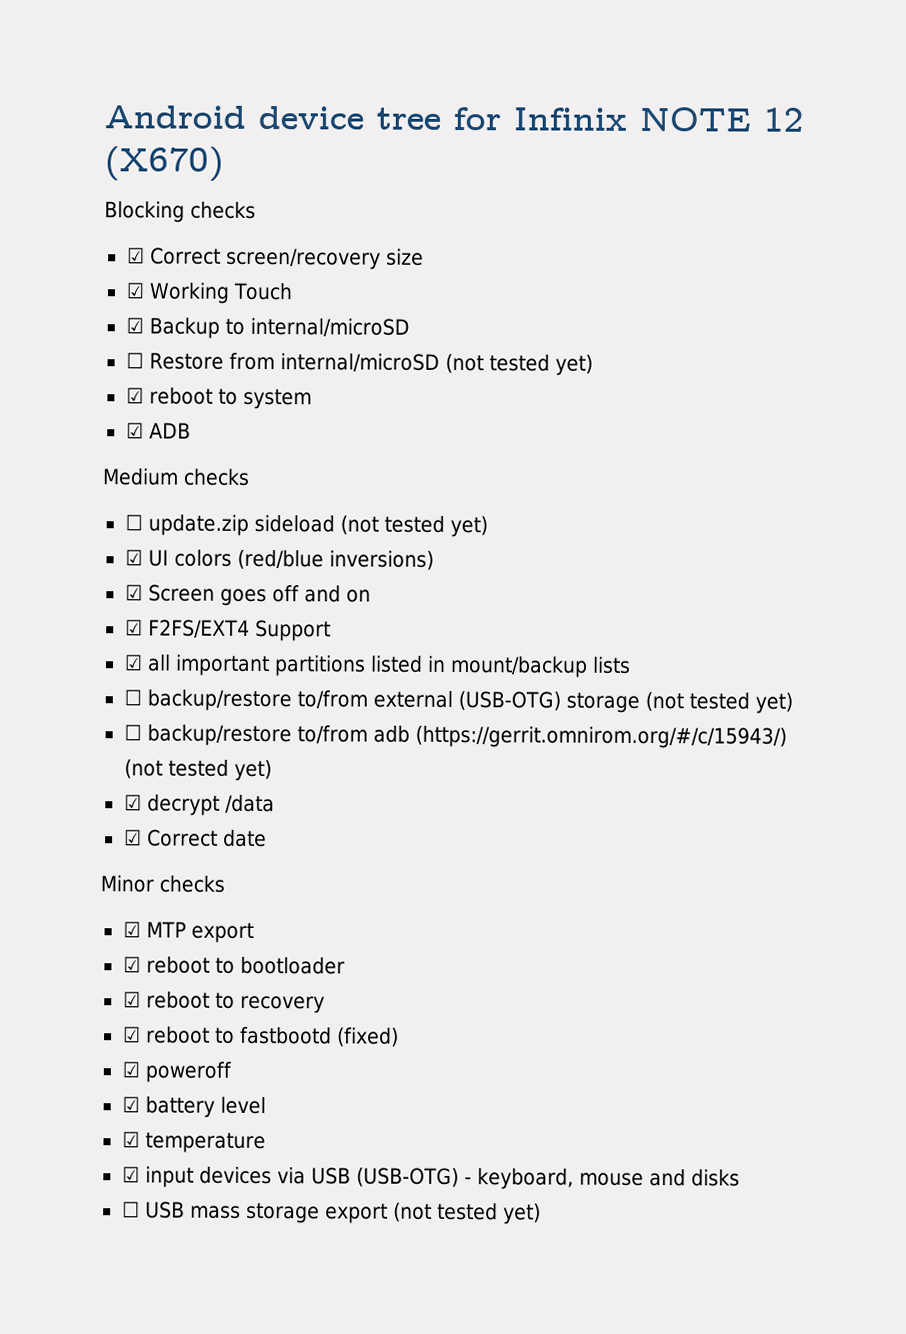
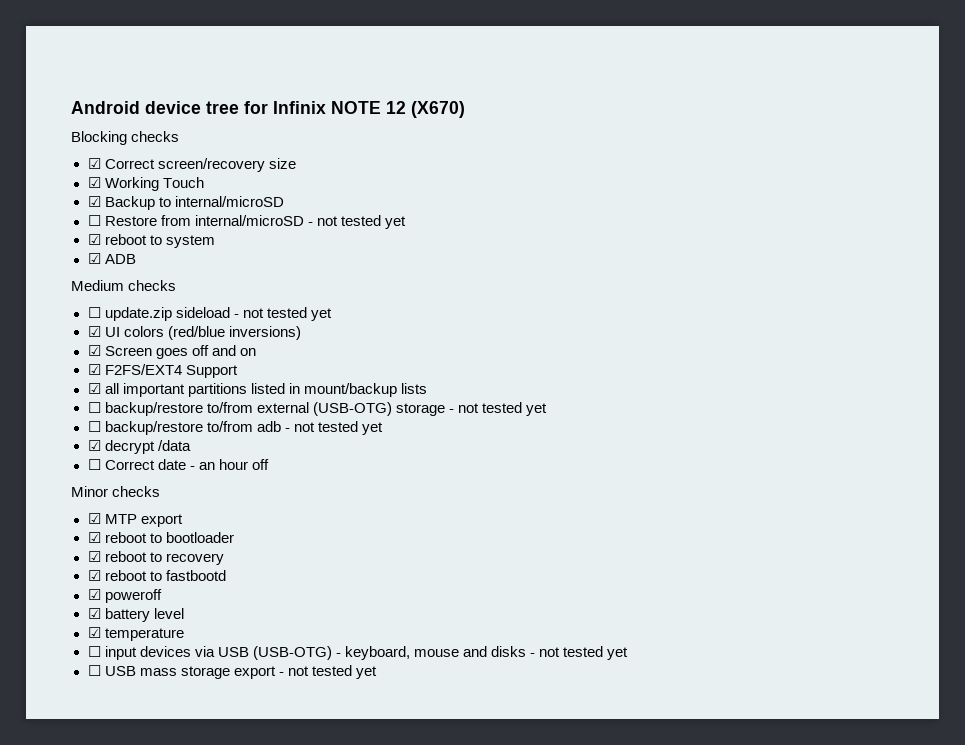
[444,353,593,376] (not tested yet) -> [307,215,406,229] - not tested yet
[339,515,488,538] (not tested yet) -> [233,307,332,321] - not tested yet
[644,692,793,714] (not tested yet) -> [448,402,547,416] - not tested yet
[414,725,787,749] [123,759,272,782] (https://gerrit.omnirom.org/#/c/15943/) (not tested yet) -> [284,421,383,435] - not tested yet
[123,829,142,846] ☑ -> [87,459,101,470] ☐
(267, 838) none -> [189,459,269,470] - an hour off
[336,1027,399,1047] (fixed) -> (226, 575) none
[121,1166,140,1183] ☑ -> [87,646,101,657] ☐
(740, 1178) none -> [530,646,629,660] - not tested yet
[392,1202,541,1225] (not tested yet) -> [278,665,377,679] - not tested yet

